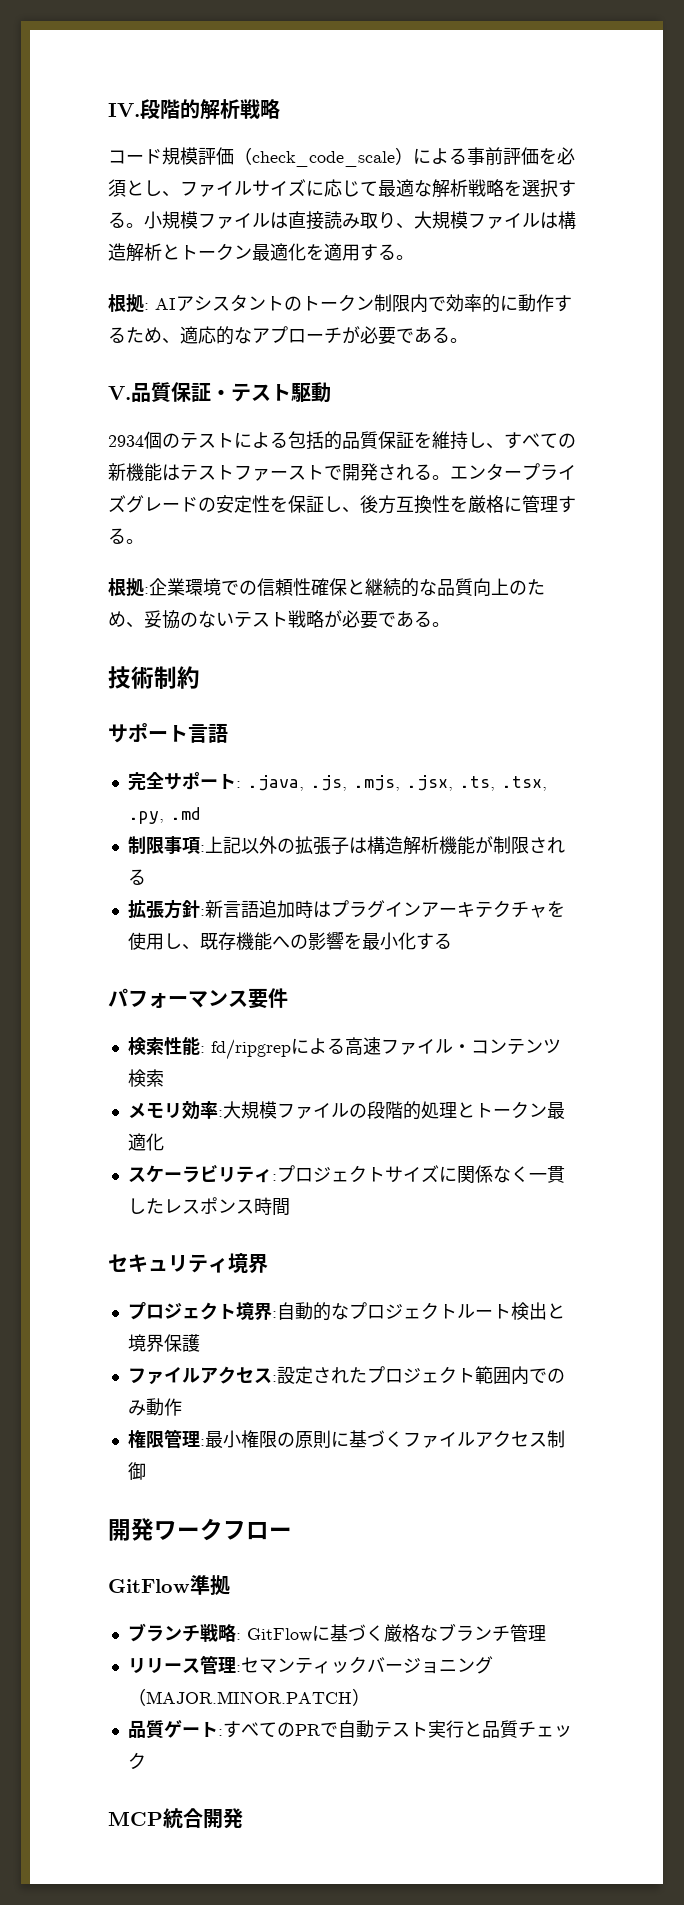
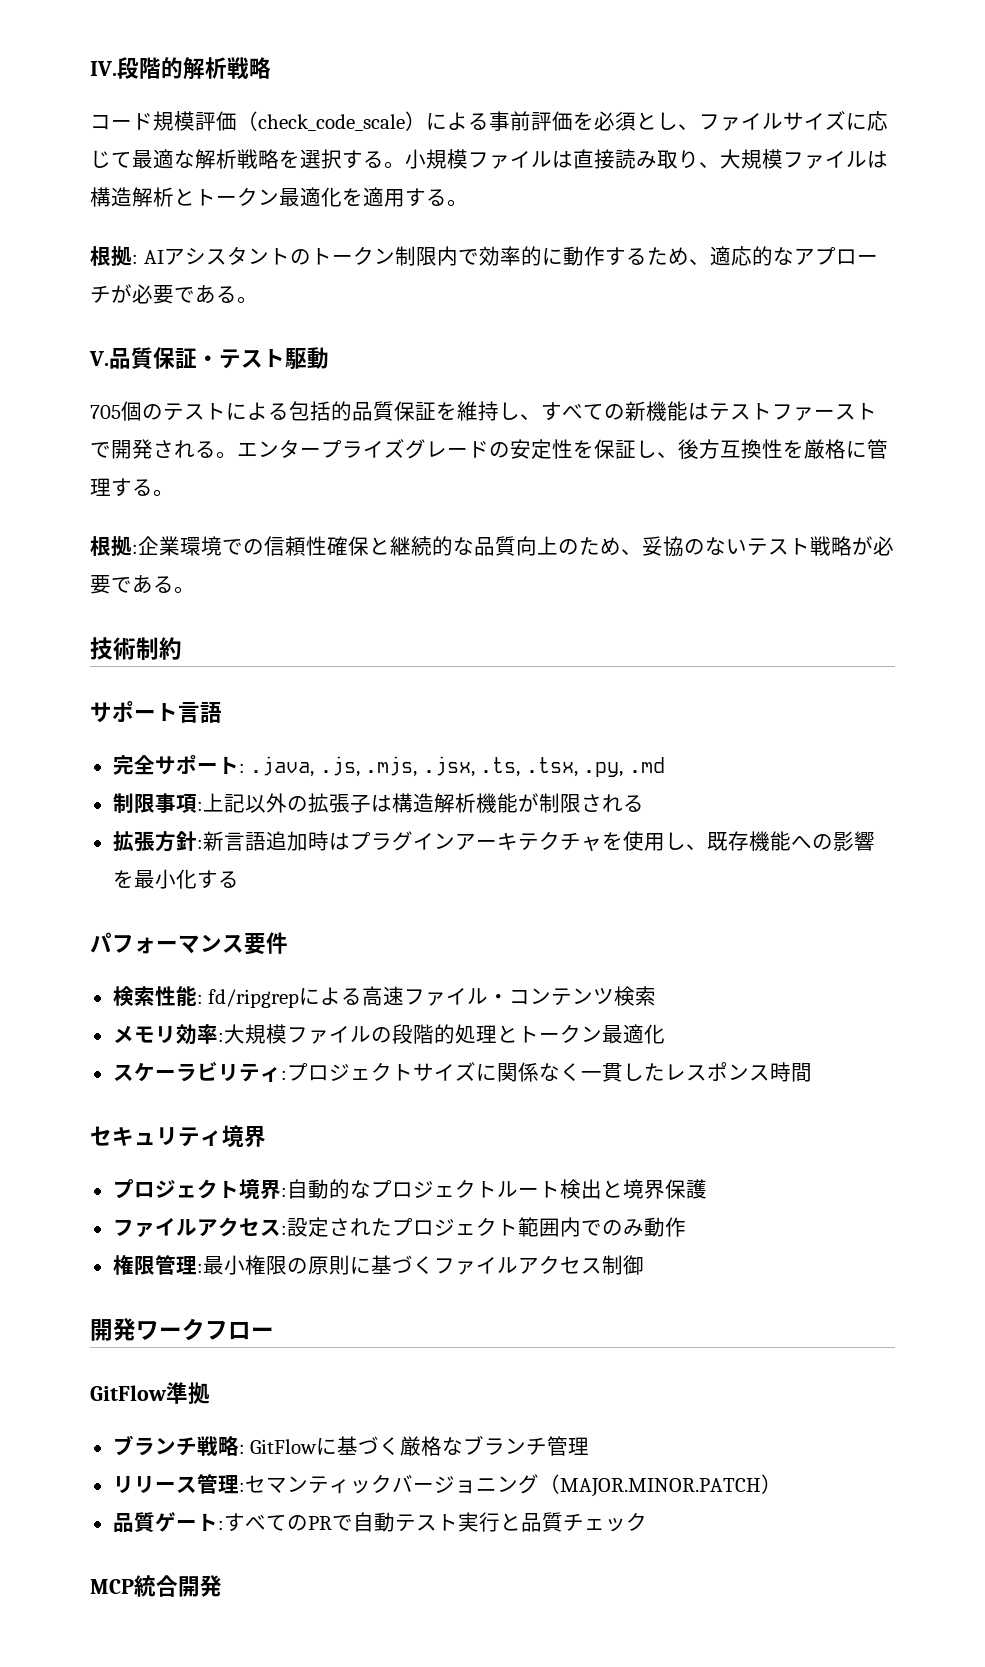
[108,435,144,447] 2934 -> [90,405,121,419] 705

